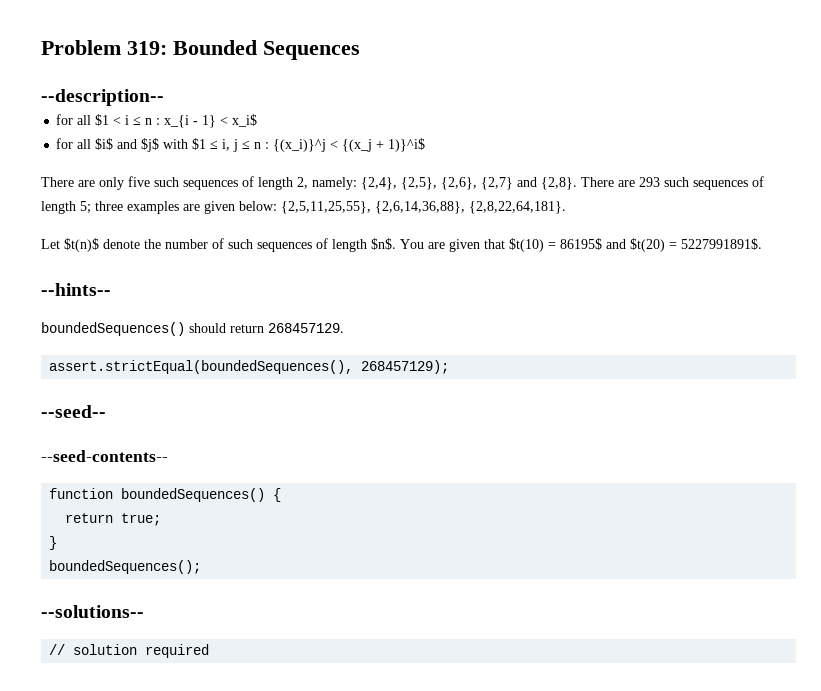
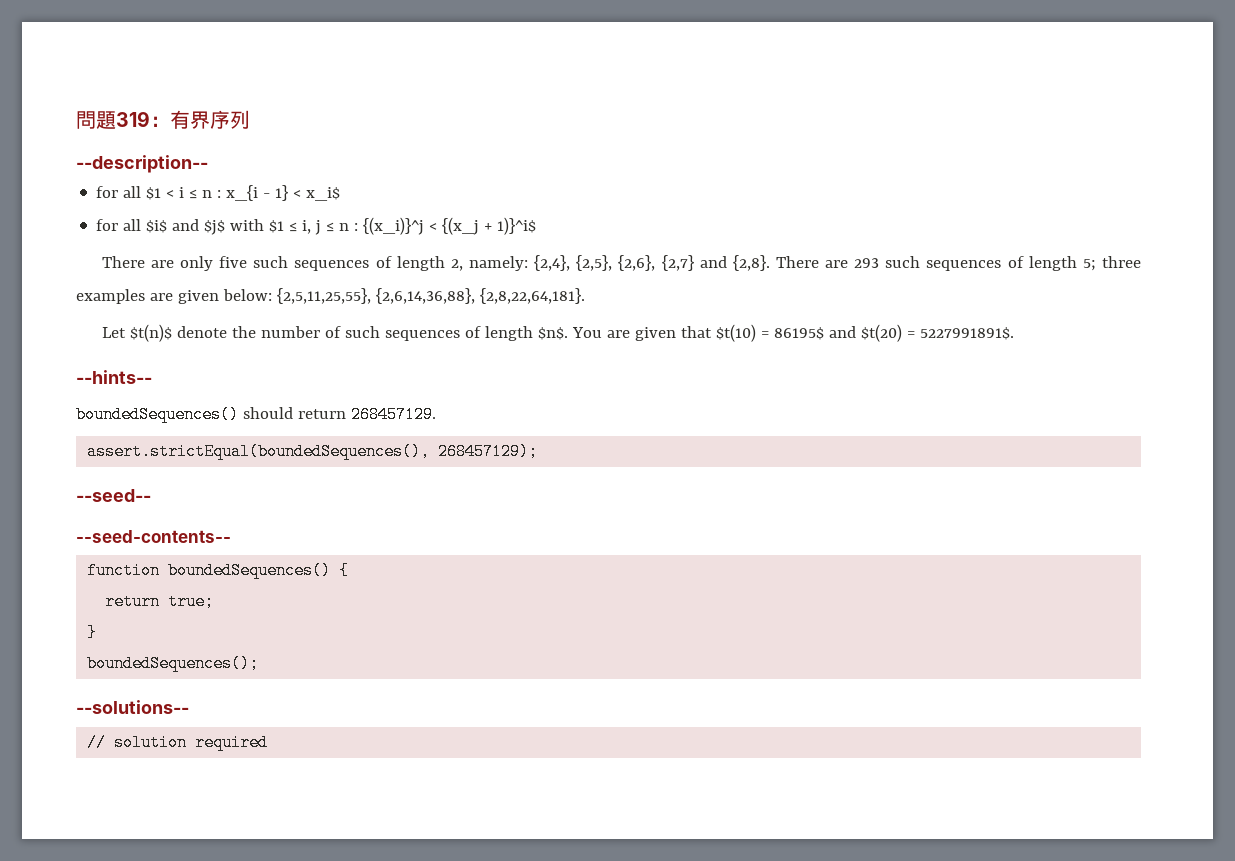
[41,40,360,60] Problem 319: Bounded Sequences -> [76,110,250,129] 問題319：有界序列

